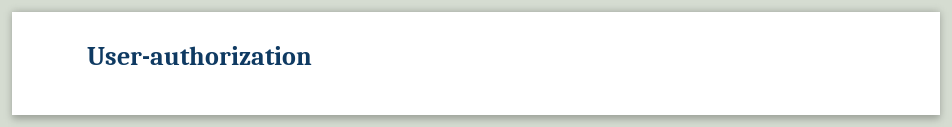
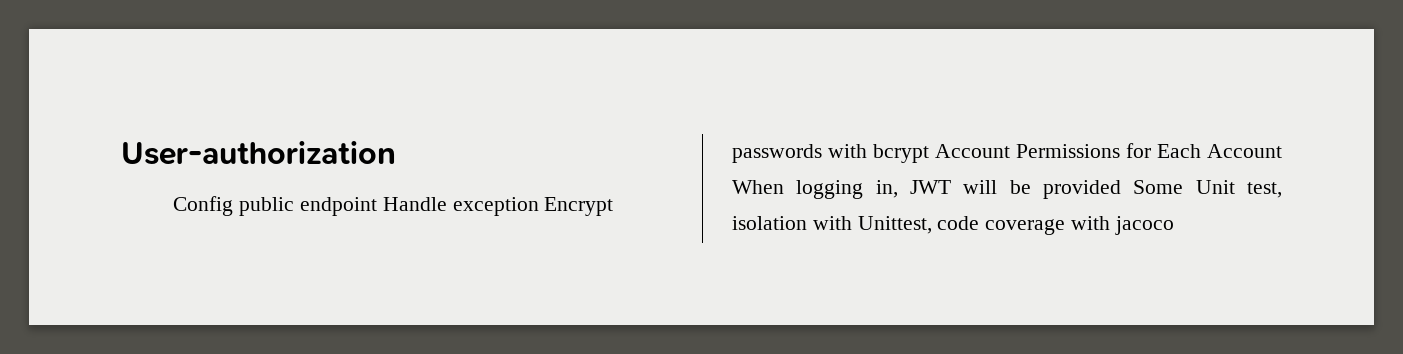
(312, 55) none -> [173,196,614,216] [732,143,1282,163] [732,180,1282,199] [732,216,1174,235] // Config public endpoint Handle exception Encrypt passwords with bcrypt Account Permissions for Each Account When logging in, JWT will be provided Some Unit test, isolation with Unittest, code coverage with jacoco

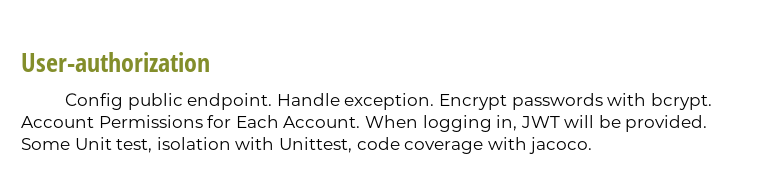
[299,197,539,216] endpoint Handle exception -> [187,93,435,110] endpoint. Handle exception.
[873,144,929,163] bcrypt -> [650,93,712,110] bcrypt.
[1207,144,1282,158] Account -> [283,116,361,128] Account.
[1043,180,1121,199] provided -> [625,115,708,132] provided.
[1114,216,1174,235] jacoco -> [529,137,593,154] jacoco.

